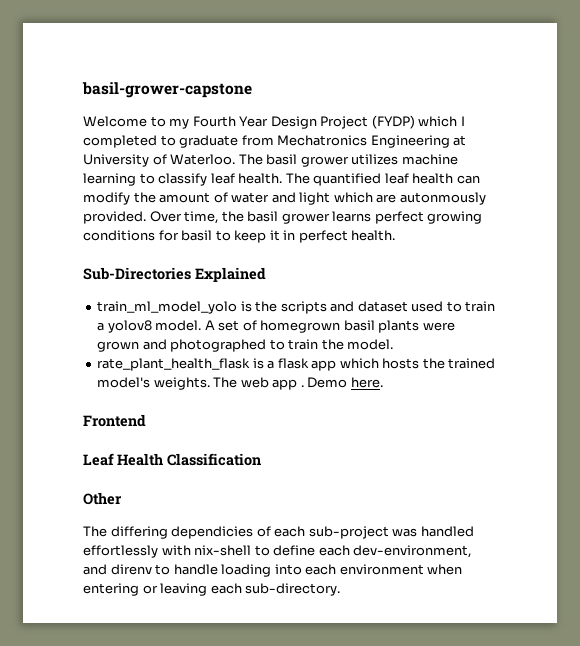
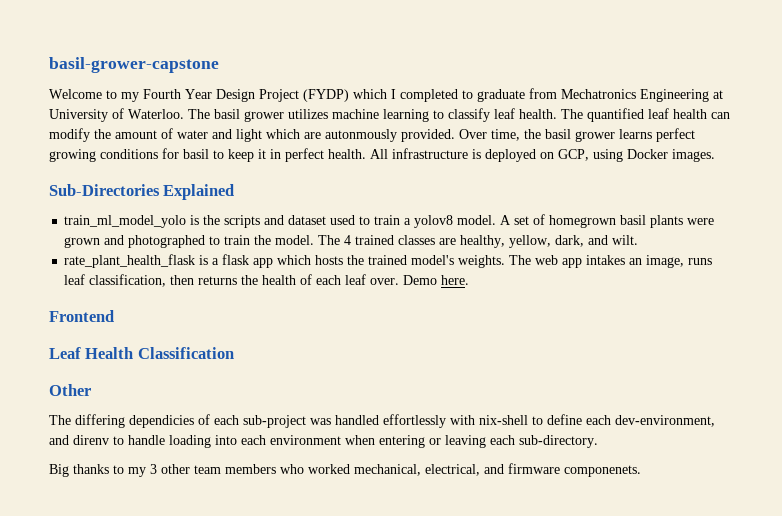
(396, 235) none -> [370,148,715,162] All infrastructure is deployed on GCP, using Docker images.
(394, 344) none -> [318,235,639,248] The 4 trained classes are healthy, yellow, dark, and wilt.
[300,385,304,387] . -> [586,255,713,268] [64,274,400,287] intakes an image, runs leaf classification, then returns the health of each leaf over.
(341, 589) none -> [49,463,641,477] // Big thanks to my 3 other team members who worked mechanical, electrical, and firmware componenets.

